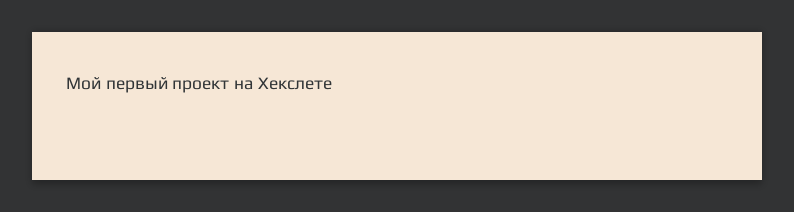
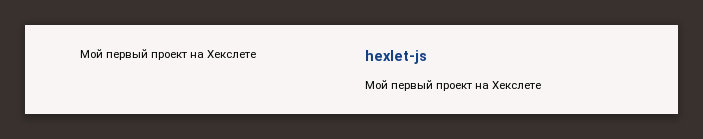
[66,77,332,93] Мой первый проект на Хекслете -> [80,49,257,60] [365,50,427,64] [365,80,542,91] Мой первый проект на Хекслете // hexlet-js // Мой первый проект на Хекслете

